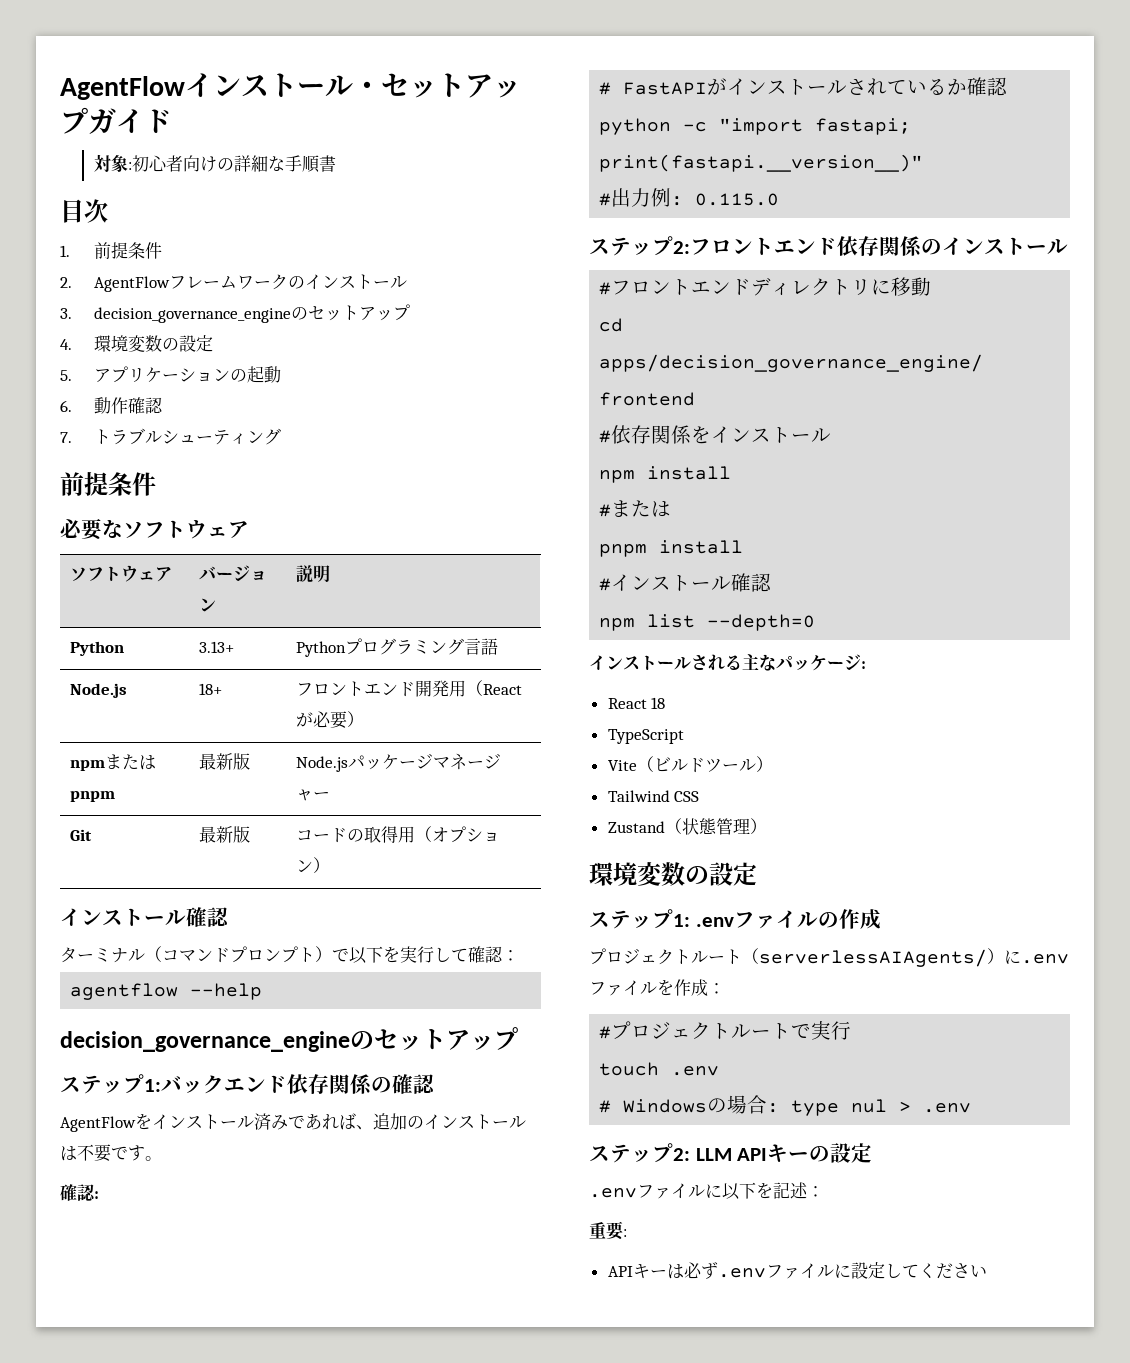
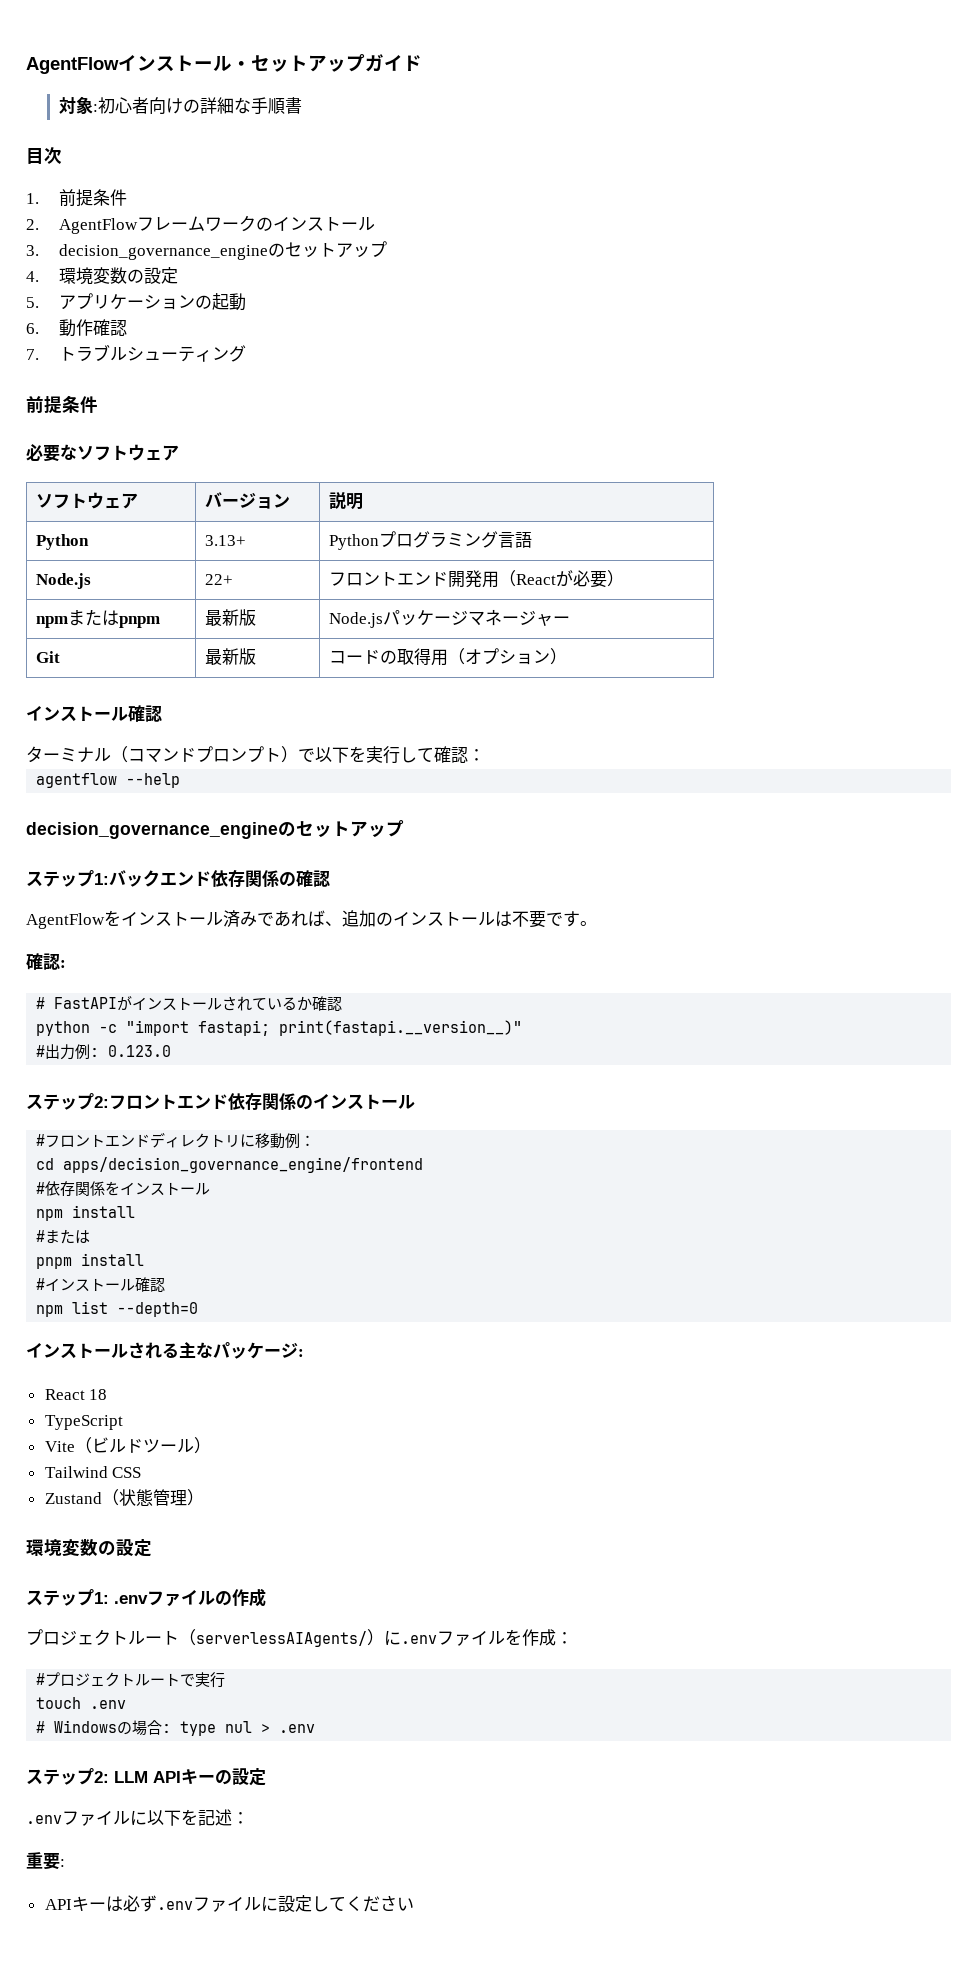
[198,683,222,695] 18+ -> [205,574,234,585] 22+
[695,193,780,206] 0.115.0 -> [108,1045,172,1057] 0.123.0
(932, 286) none -> [285,1133,316,1149] 例：

